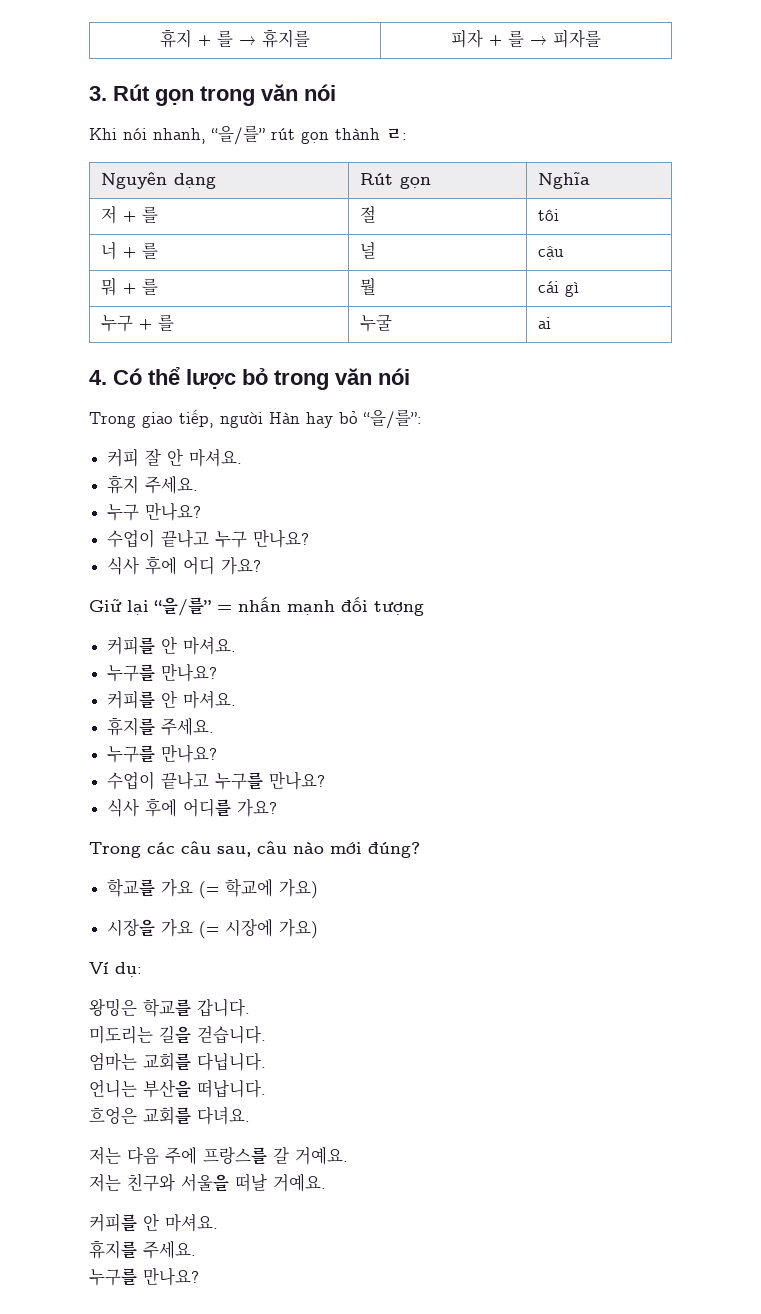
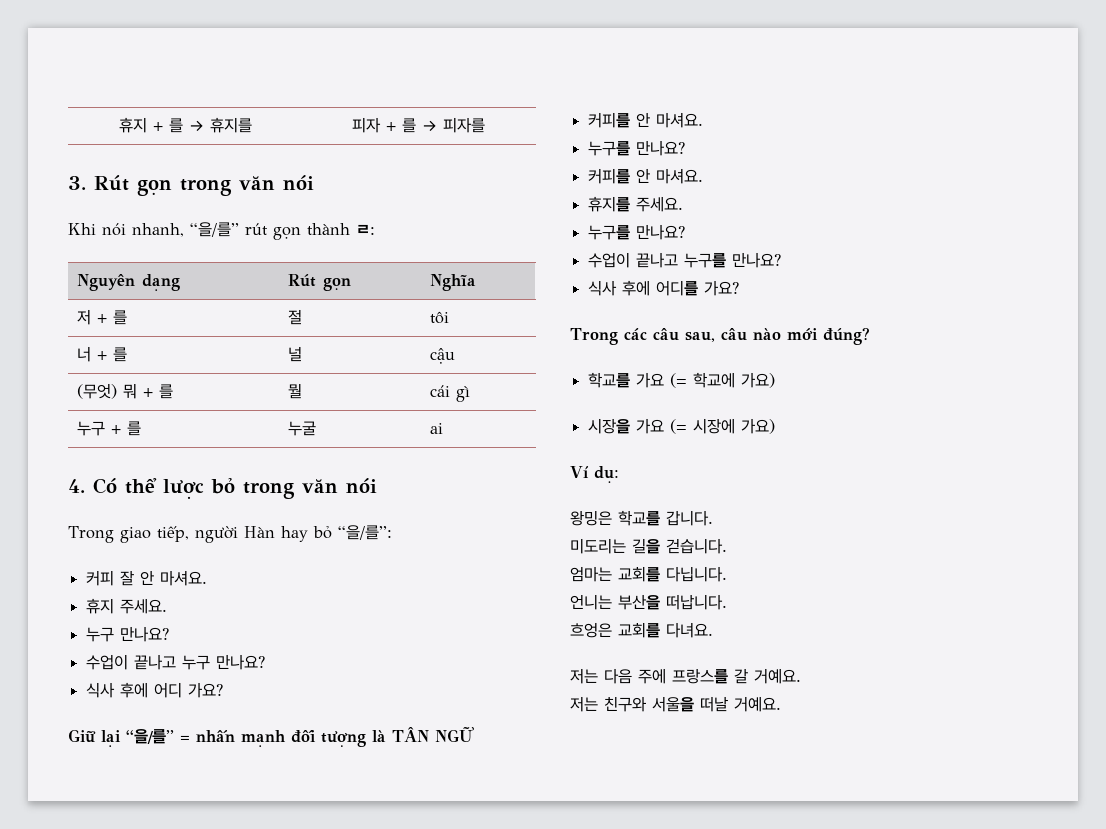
(565, 253) none -> [77,383,118,399] (무엇)
(424, 608) none -> [372,726,474,742] là TÂN NGỮ
[89,1213,218,1232] [89,1240,196,1259] [89,1267,199,1286] // 커피를 안 마셔요. // 휴지를 주세요. // 누구를 만나요? -> (781, 704) none

